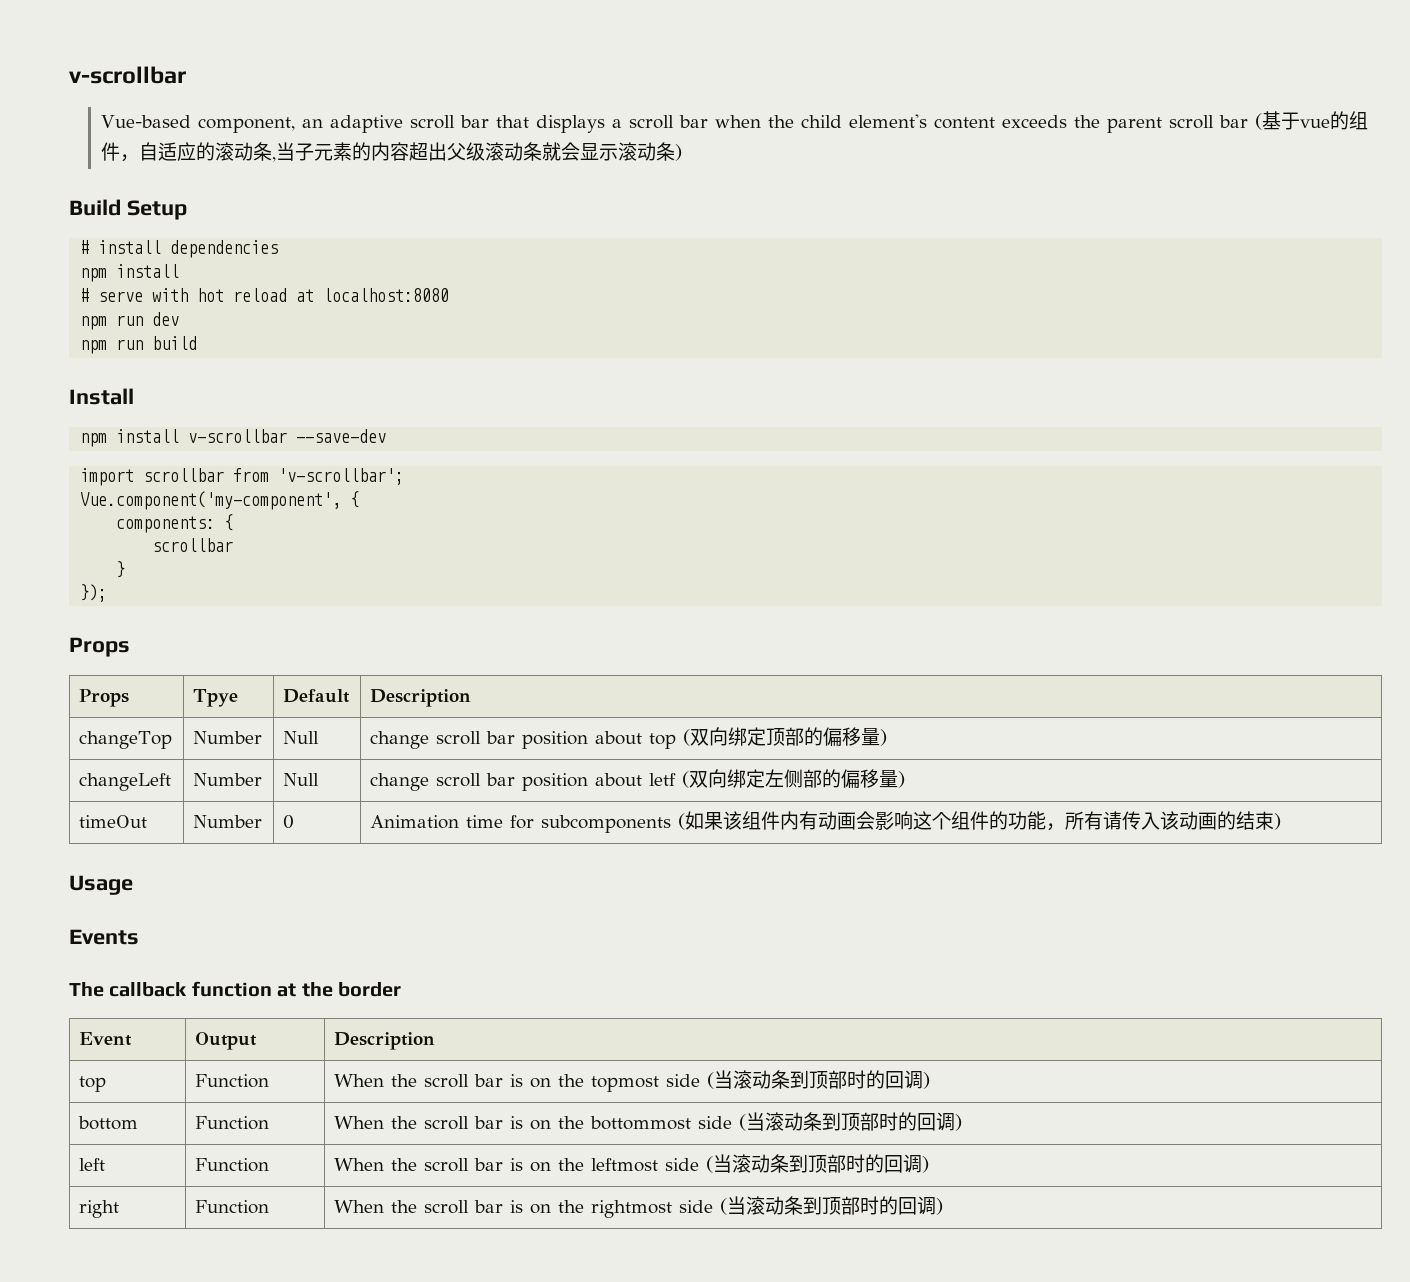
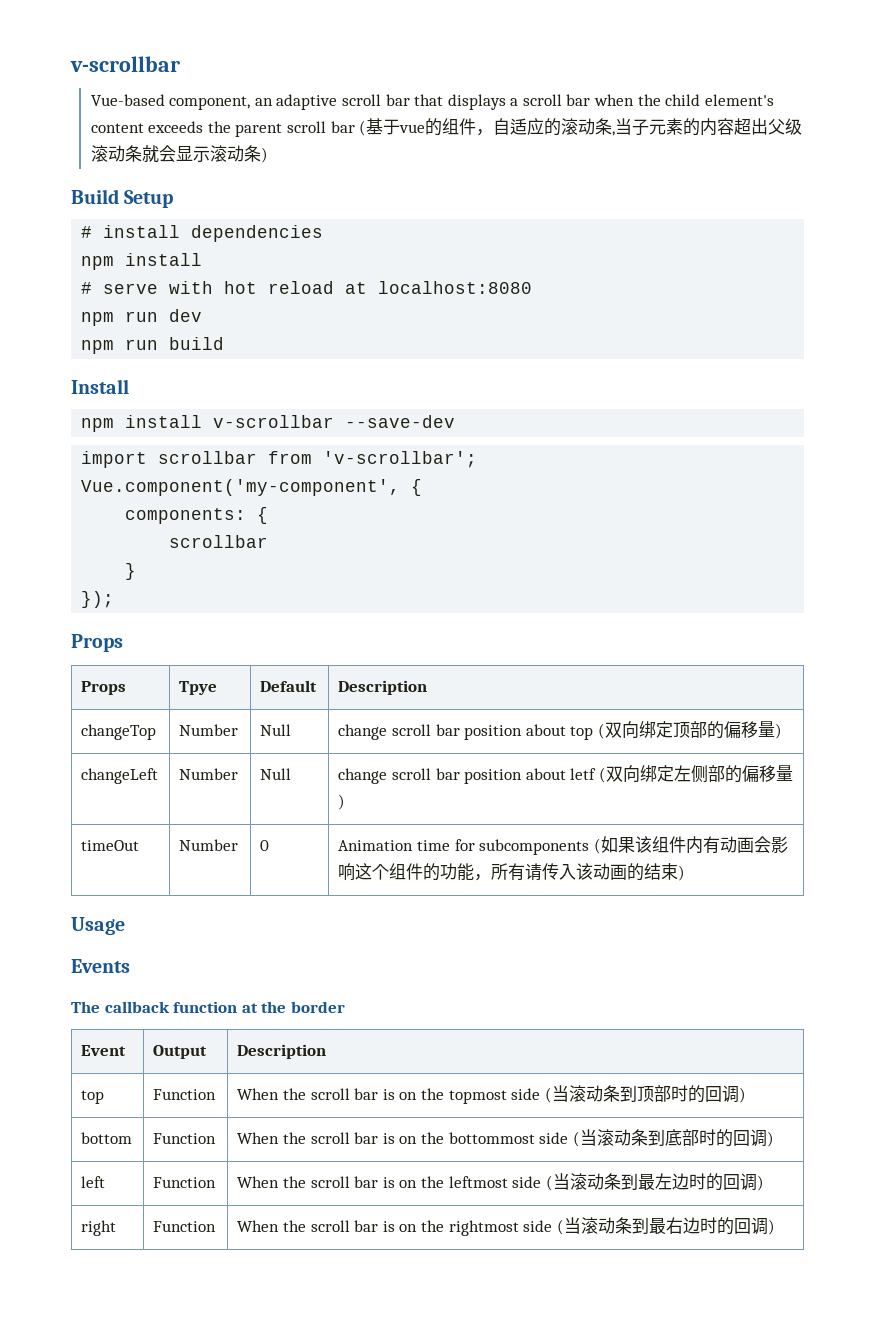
[841,1113,861,1131] 顶 -> [664,1129,682,1146] 底
[808,1154,847,1173] 顶部 -> [637,1173,689,1190] 最左边
[822,1196,861,1215] 顶部 -> [648,1217,700,1234] 最右边

